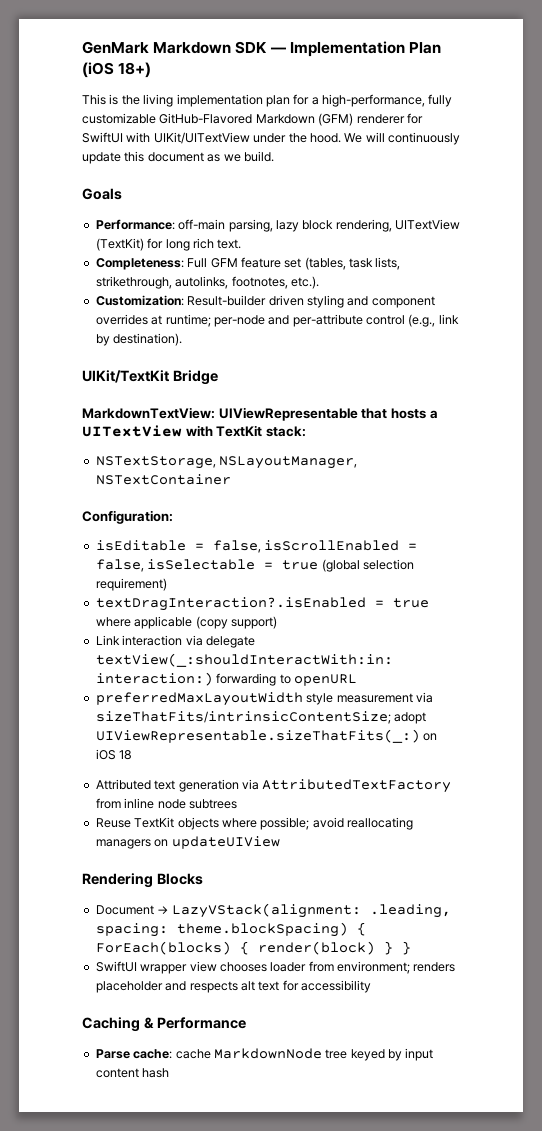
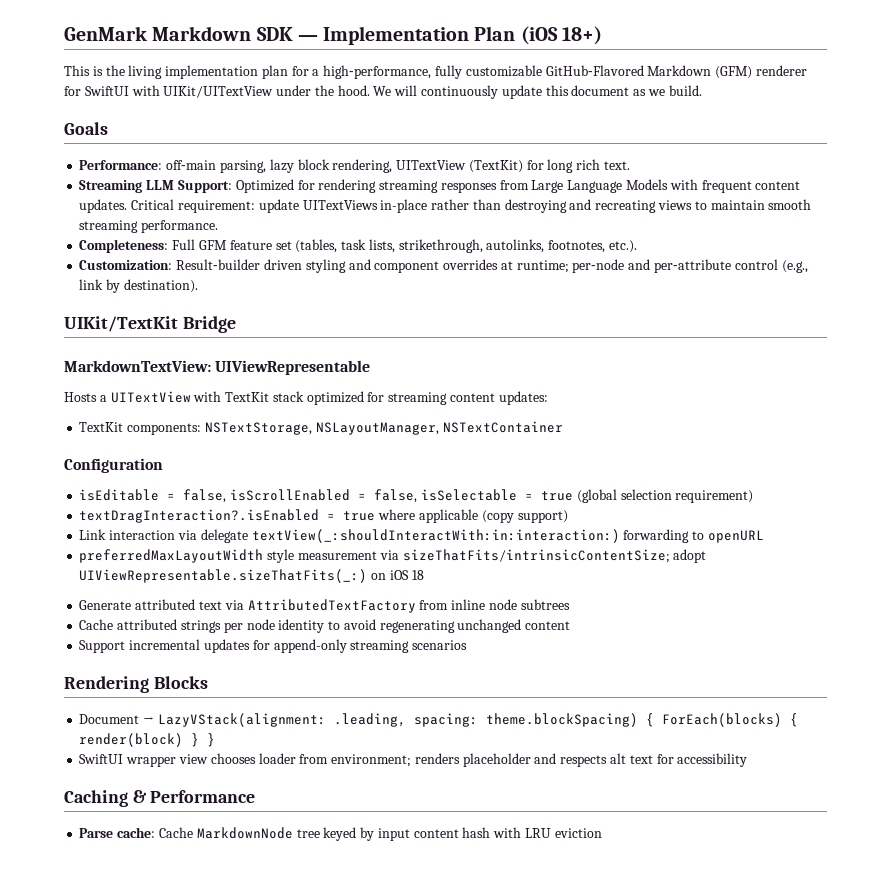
(242, 244) none -> [79,179,801,193] [79,199,812,213] [79,220,219,233] // Streaming LLM Support: Optimized for rendering streaming responses from Large Language Models with frequent content updates. Critical requirement: update UITextViews in-place rather than destroying and recreating views to maintain smooth streaming performance.
[361,408,426,419] that hosts -> [64,392,97,402] // Hosts
[265,426,306,437] stack: // -> [272,391,548,405] [79,422,202,435] stack optimized for streaming content updates: // TextKit components:
[82,510,173,524] Configuration: -> [64,458,163,473] Configuration
[95,779,239,792] Attributed text generation -> [79,599,222,610] Generate attributed text
[95,817,413,830] [95,836,280,849] Reuse TextKit objects where possible; avoid reallocating managers on updateUIView -> [79,619,571,633] [79,639,468,653] Cache attributed strings per node identity to avoid regenerating unchanged content // Support incremental updates for append-only streaming scenarios
[175,1049,211,1059] cache -> [158,827,193,838] Cache
(170, 1073) none -> [493,827,602,838] with LRU eviction

